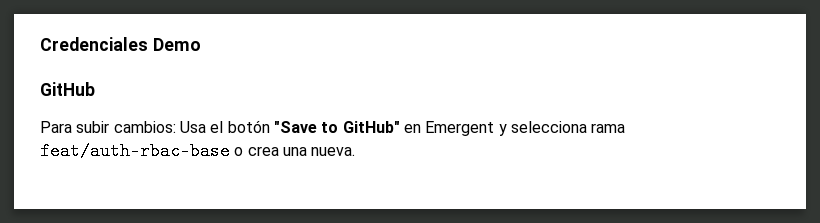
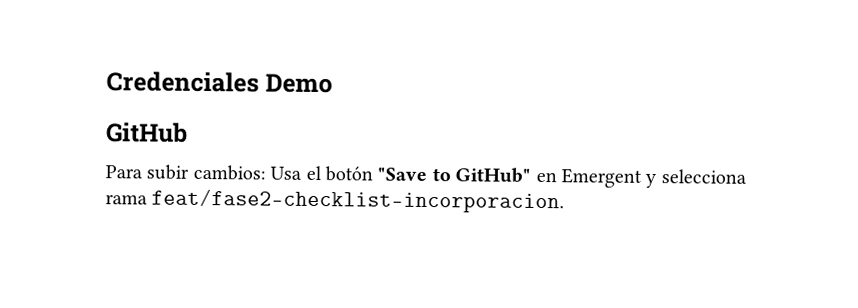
[40,142,356,160] feat/auth-rbac-base o crea una nueva. -> [151,188,565,214] feat/fase2-checklist-incorporacion.

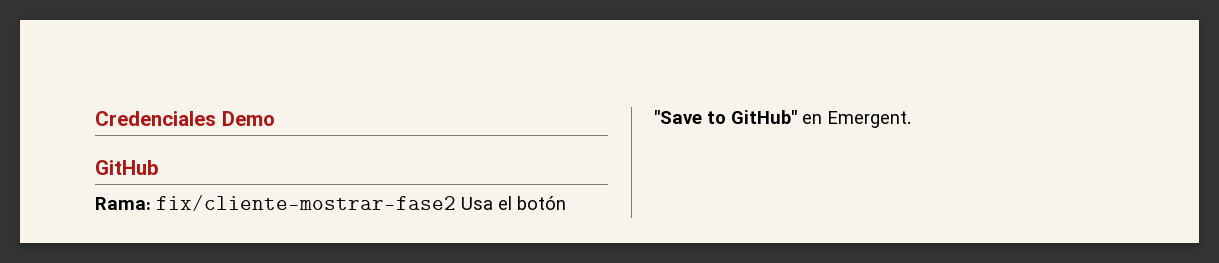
[105,164,266,181] Para subir cambios: -> [95,194,456,211] Rama: fix/cliente-mostrar-fase2
[560,168,747,189] [105,188,565,214] Emergent y selecciona rama feat/fase2-checklist-incorporacion. -> [827,111,911,128] Emergent.

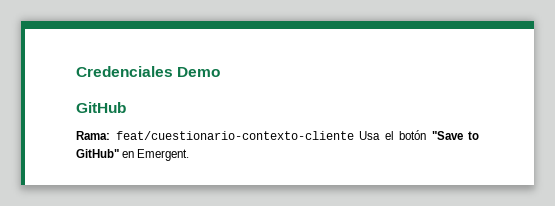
[156,194,456,211] fix/cliente-mostrar-fase2 -> [115,131,354,140] feat/cuestionario-contexto-cliente

